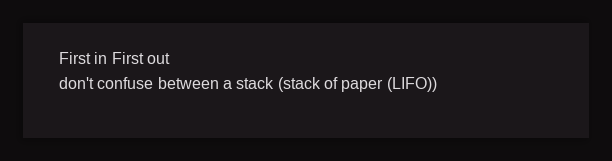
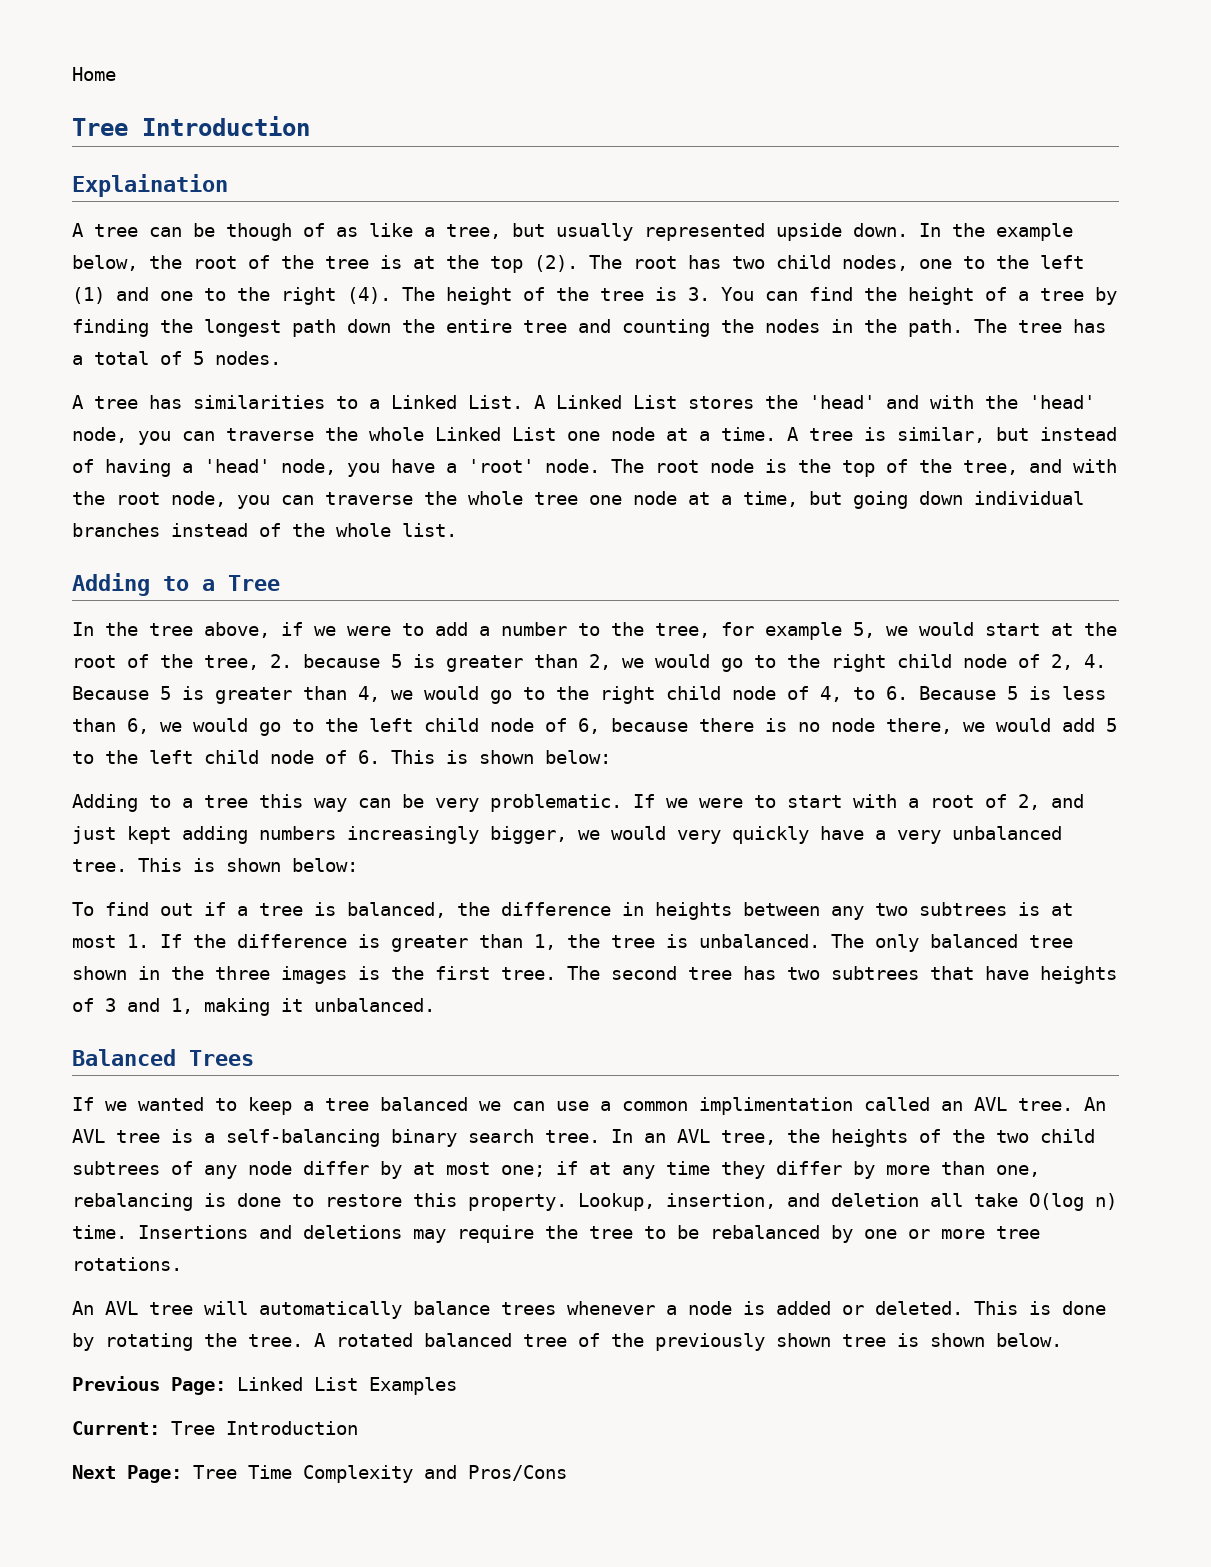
[59,52,170,64] [59,77,437,92] First in First out // don't confuse between a stack (stack of paper (LIFO)) -> [72,67,116,81] [72,116,310,136] [72,174,228,197] [72,223,1073,241] [72,255,1084,273] [72,287,1117,305] [72,319,1106,337] [72,351,281,365] [72,395,1095,409] [72,427,1117,445] [72,459,1117,477] [72,491,1084,509] [72,523,457,537] [72,573,280,596] [72,622,1117,640] [72,654,1106,672] [72,686,1106,704] [72,718,1117,736] [72,750,611,764] [72,794,1084,812] [72,826,1062,844] [72,858,358,872] [72,902,1073,920] [72,934,1073,952] [72,966,1117,984] [72,998,435,1016] [72,1049,254,1066] [72,1097,1106,1115] [72,1129,1095,1147] [72,1161,1040,1179] [72,1193,1117,1211] [72,1225,1040,1243] [72,1257,182,1271] [72,1301,1106,1319] [72,1333,1062,1351] [72,1376,457,1395] [72,1421,358,1435] [72,1465,567,1483] Home // Tree Introduction // Explaination // A tree can be though of as like a tree, but usually represented upside down. In the example below, the root of the tree is at the top (2). The root has two child nodes, one to the left (1) and one to the right (4). The height of the tree is 3. You can find the height of a tree by finding the longest path down the entire tree and counting the nodes in the path. The tree has a total of 5 nodes. // A tree has similarities to a Linked List. A Linked List stores the 'head' and with the 'head' node, you can traverse the whole Linked List one node at a time. A tree is similar, but instead of having a 'head' node, you have a 'root' node. The root node is the top of the tree, and with the root node, you can traverse the whole tree one node at a time, but going down individual branches instead of the whole list. // Adding to a Tree // In the tree above, if we were to add a number to the tree, for example 5, we would start at the root of the tree, 2. because 5 is greater than 2, we would go to the right child node of 2, 4. Because 5 is greater than 4, we would go to the right child node of 4, to 6. Because 5 is less than 6, we would go to the left child node of 6, because there is no node there, we would add 5 to the left child node of 6. This is shown below: // Adding to a tree this way can be very problematic. If we were to start with a root of 2, and just kept adding numbers increasingly bigger, we would very quickly have a very unbalanced tree. This is shown below: // To find out if a tree is balanced, the difference in heights between any two subtrees is at most 1. If the difference is greater than 1, the tree is unbalanced. The only balanced tree shown in the three images is the first tree. The second tree has two subtrees that have heights of 3 and 1, making it unbalanced. // Balanced Trees // If we wanted to keep a tree balanced we can use a common implimentation called an AVL tree. An AVL tree is a self-balancing binary search tree. In an AVL tree, the heights of the two child subtrees of any node differ by at most one; if at any time they differ by more than one, rebalancing is done to restore this property. Lookup, insertion, and deletion all take O(log n) time. Insertions and deletions may require the tree to be rebalanced by one or more tree rotations. // An AVL tree will automatically balance trees whenever a node is added or deleted. This is done by rotating the tree. A rotated balanced tree of the previously shown tree is shown below. // Previous Page: Linked List Examples // Current: Tree Introduction // Next Page: Tree Time Complexity and Pros/Cons

